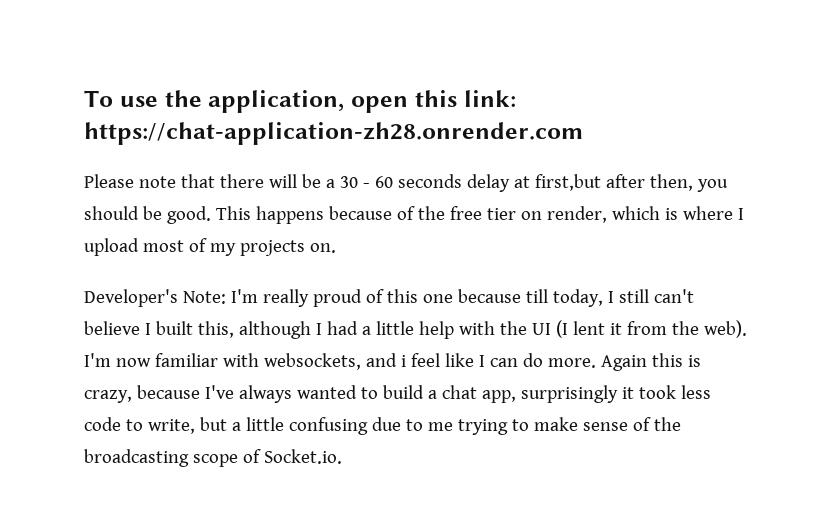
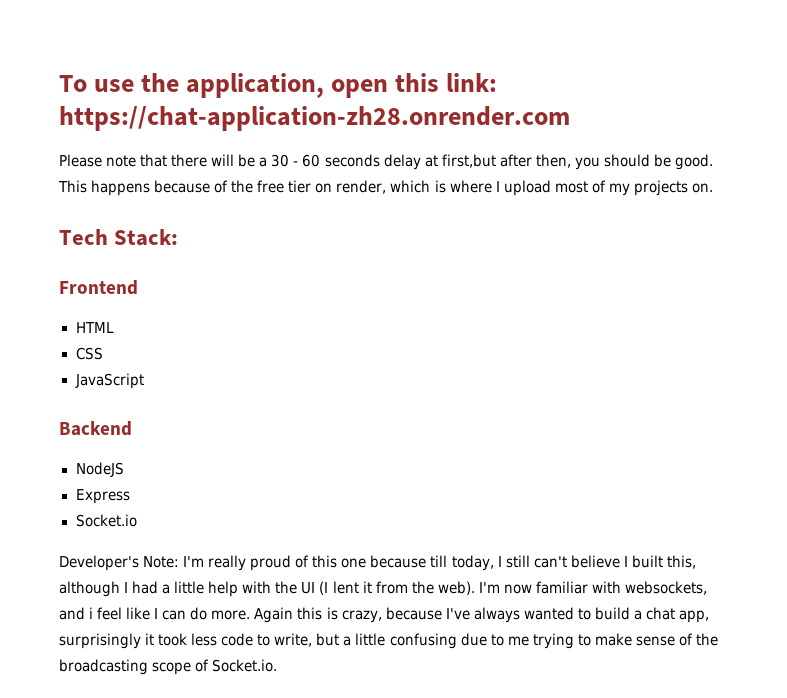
(336, 248) none -> [59,229,179,246] [59,280,138,295] [75,322,114,333] [75,347,103,360] [74,373,144,389] [59,421,132,436] [75,462,124,477] [75,489,130,504] [75,514,137,527] // Tech Stack: // Frontend // HTML // CSS // JavaScript // Backend // NodeJS // Express // Socket.io

